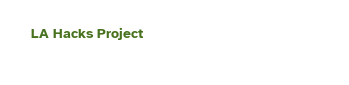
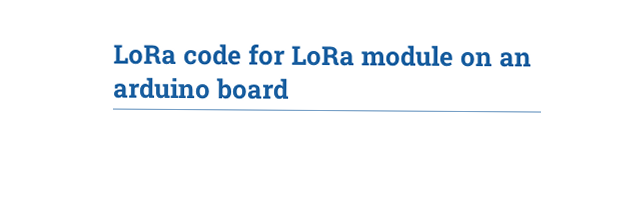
[31,27,143,40] LA Hacks Project -> [113,43,533,68] [113,77,290,100] LoRa code for LoRa module on an arduino board

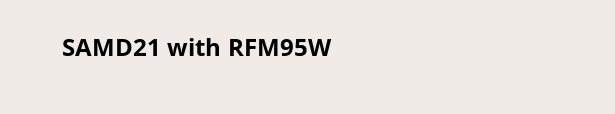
[113,43,533,68] [113,77,290,100] LoRa code for LoRa module on an arduino board -> [62,38,332,56] SAMD21 with RFM95W

